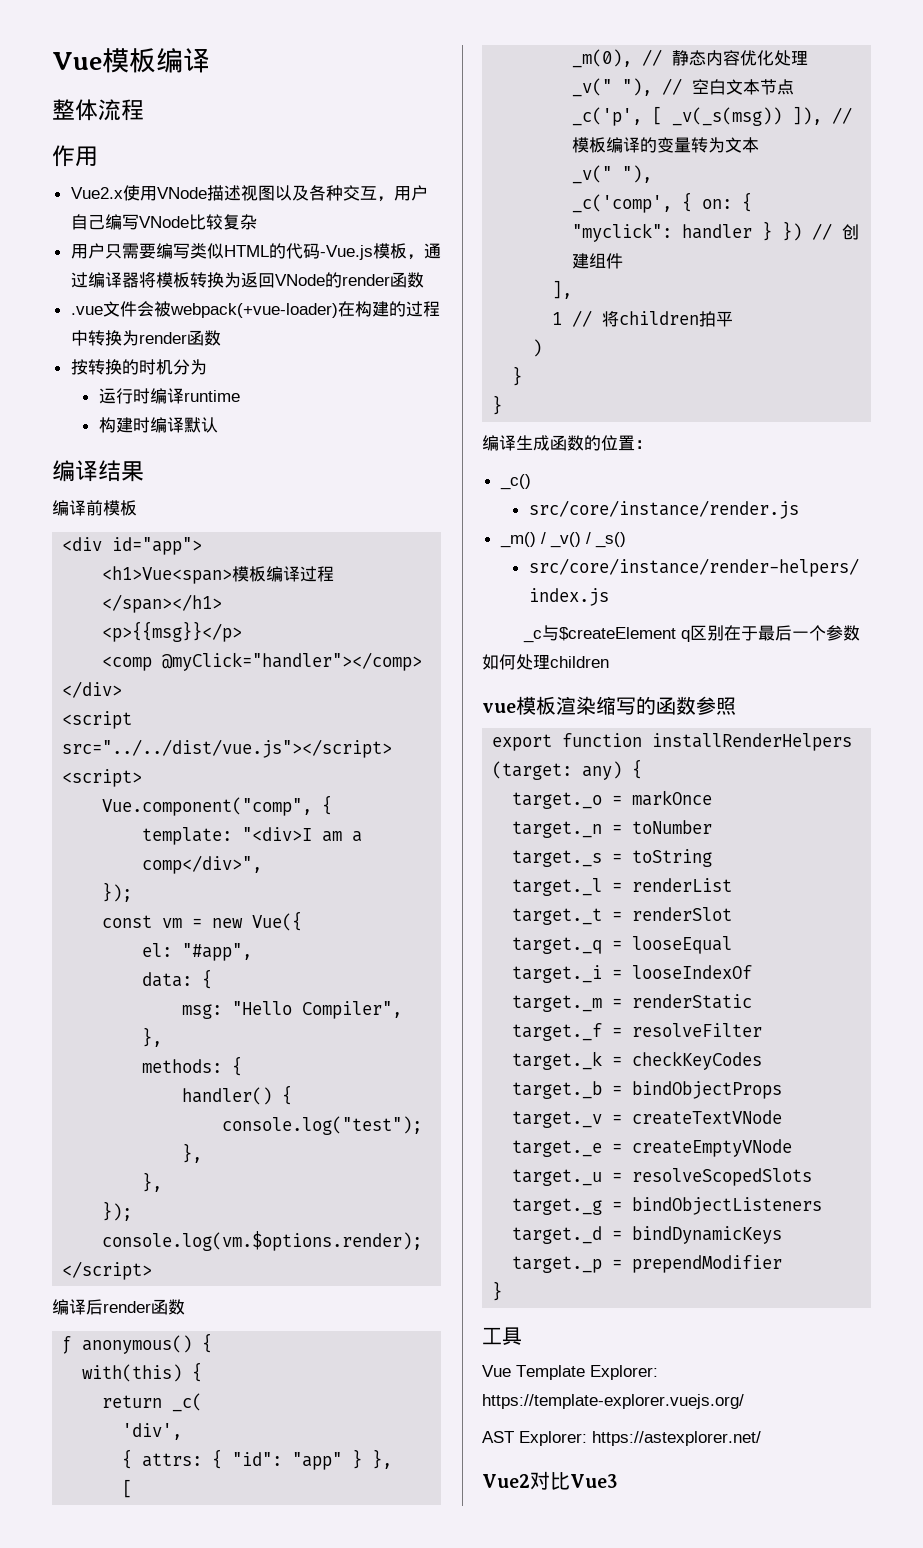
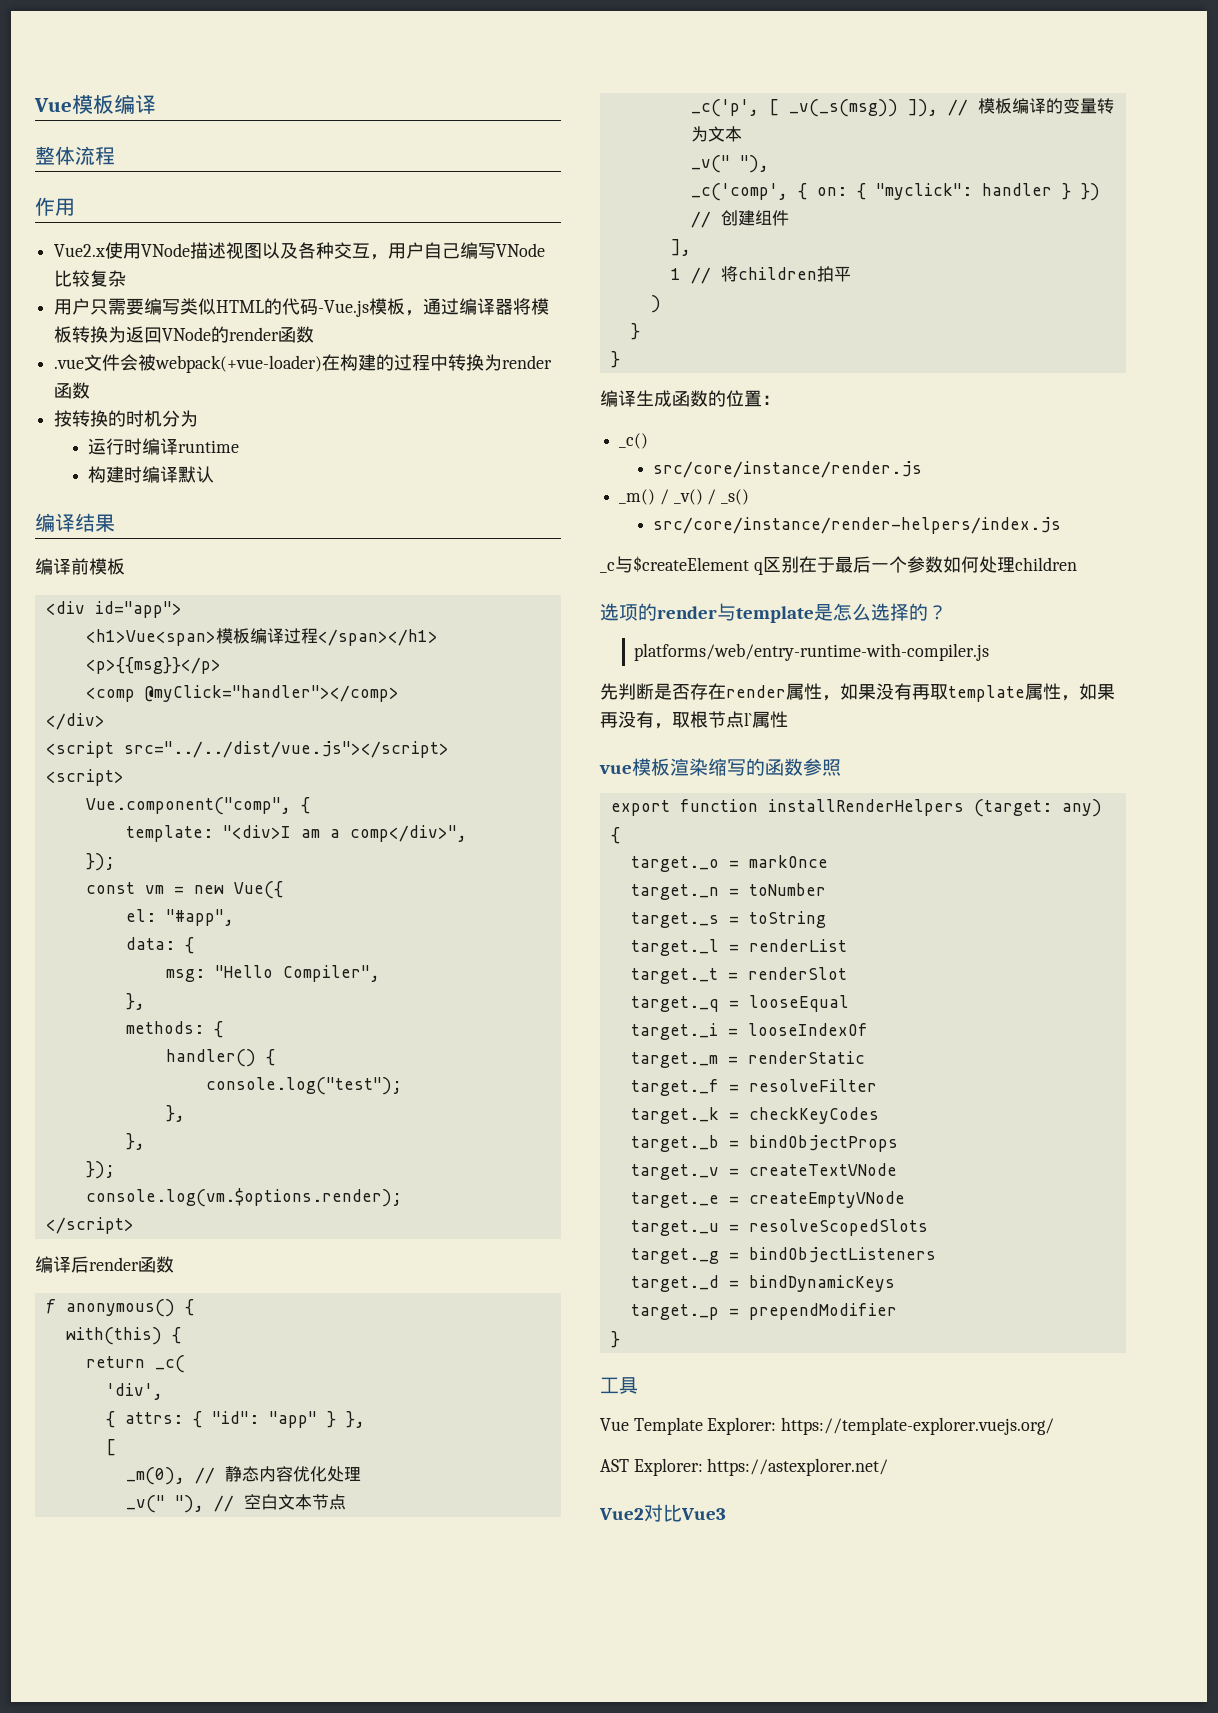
(609, 662) none -> [600,603,947,623] [634,643,990,661] [600,683,1115,702] [600,711,788,729] // 选项的render与template是怎么选择的？ // platforms/web/entry-runtime-with-compiler.js // 先判断是否存在render属性，如果没有再取template属性，如果再没有，取根节点l`属性

